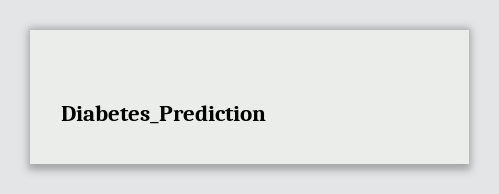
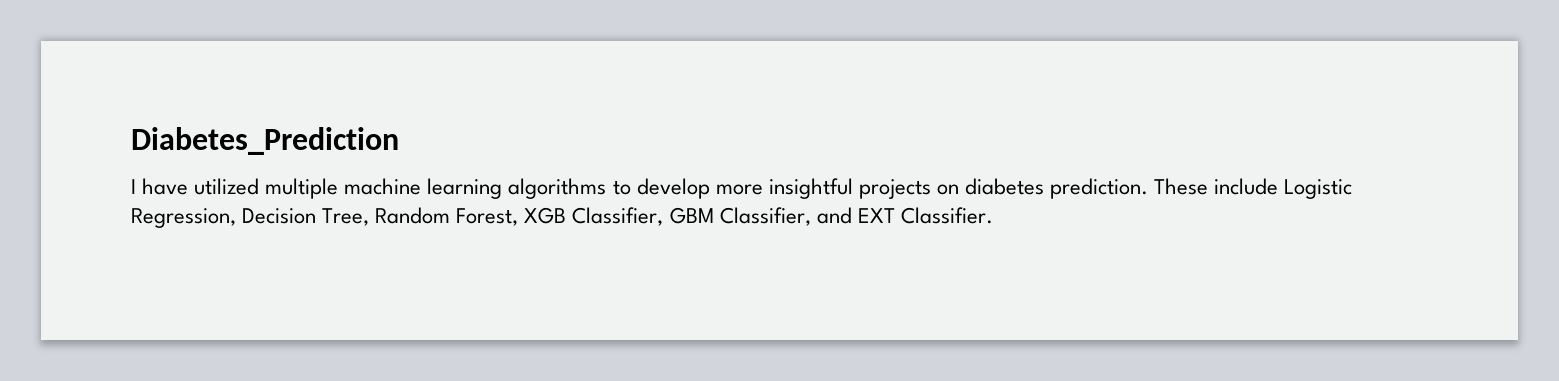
(266, 114) none -> [131,178,1353,199] [131,207,993,228] // I have utilized multiple machine learning algorithms to develop more insightful projects on diabetes prediction. These include Logistic Regression, Decision Tree, Random Forest, XGB Classifier, GBM Classifier, and EXT Classifier.

